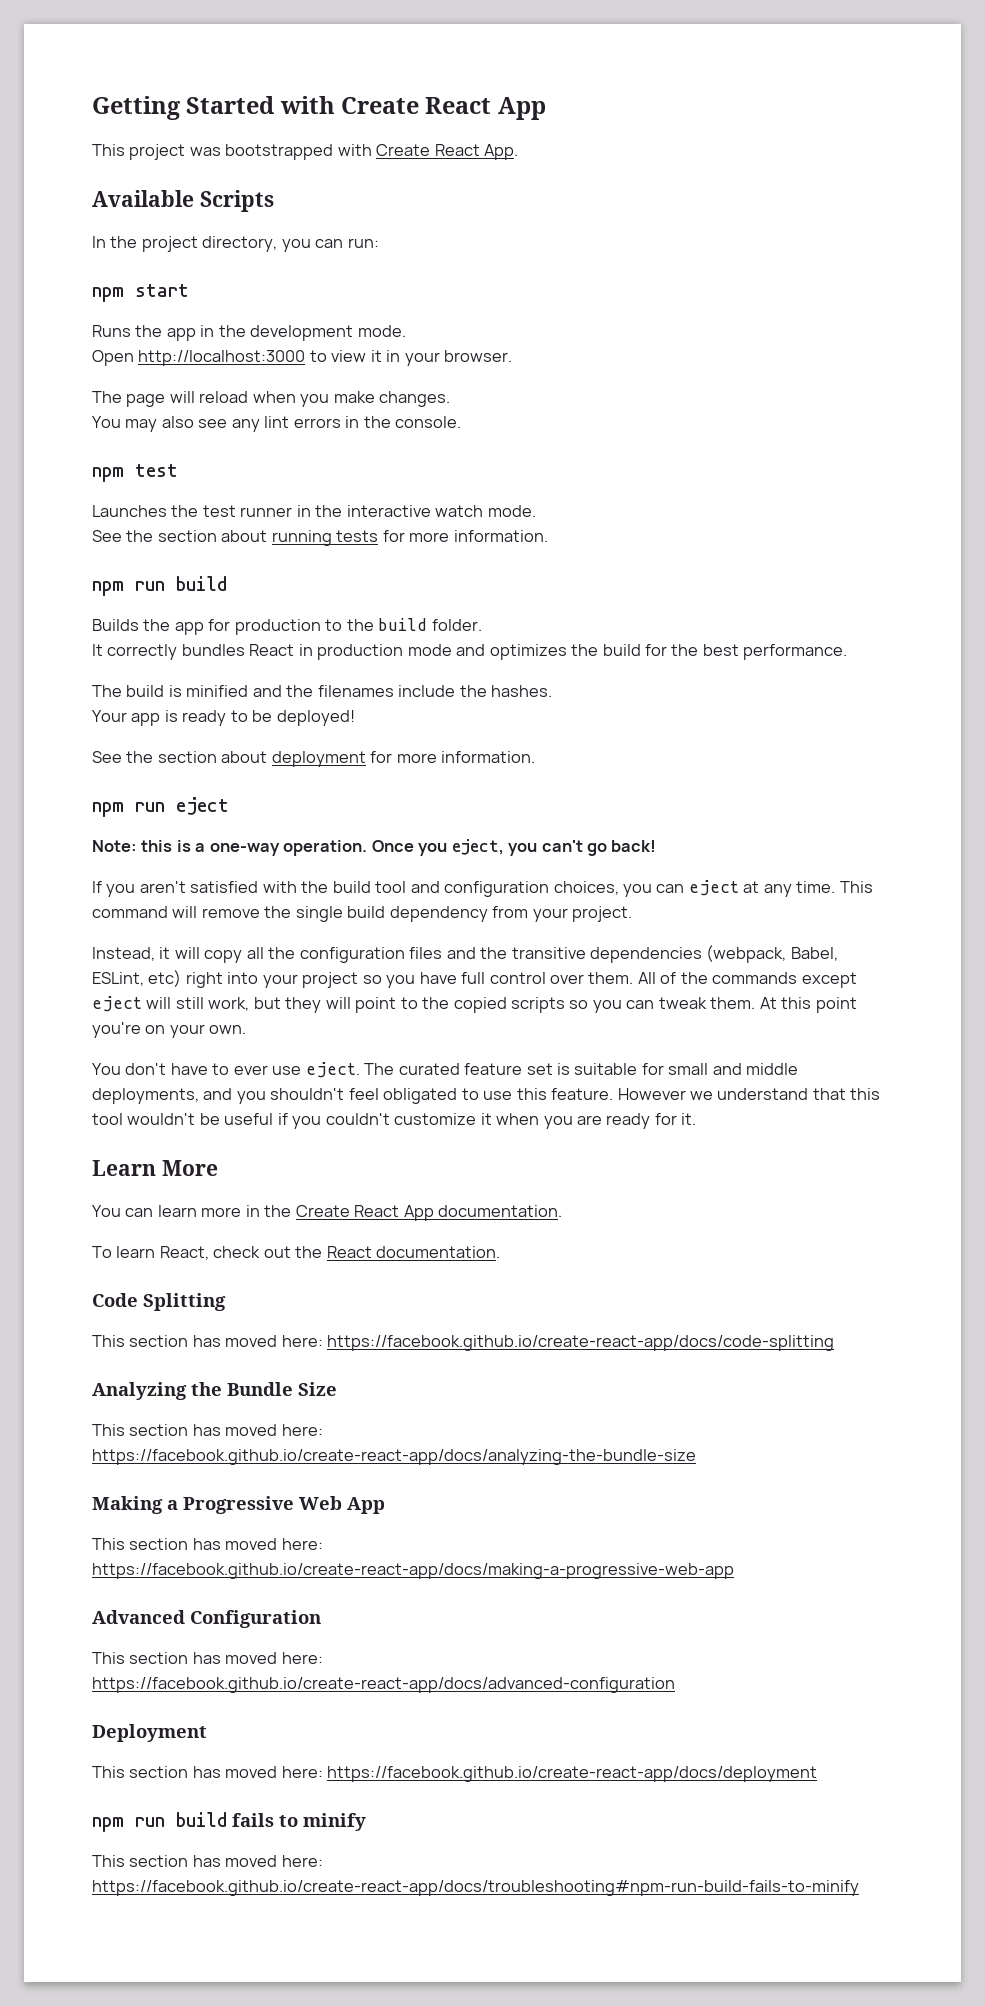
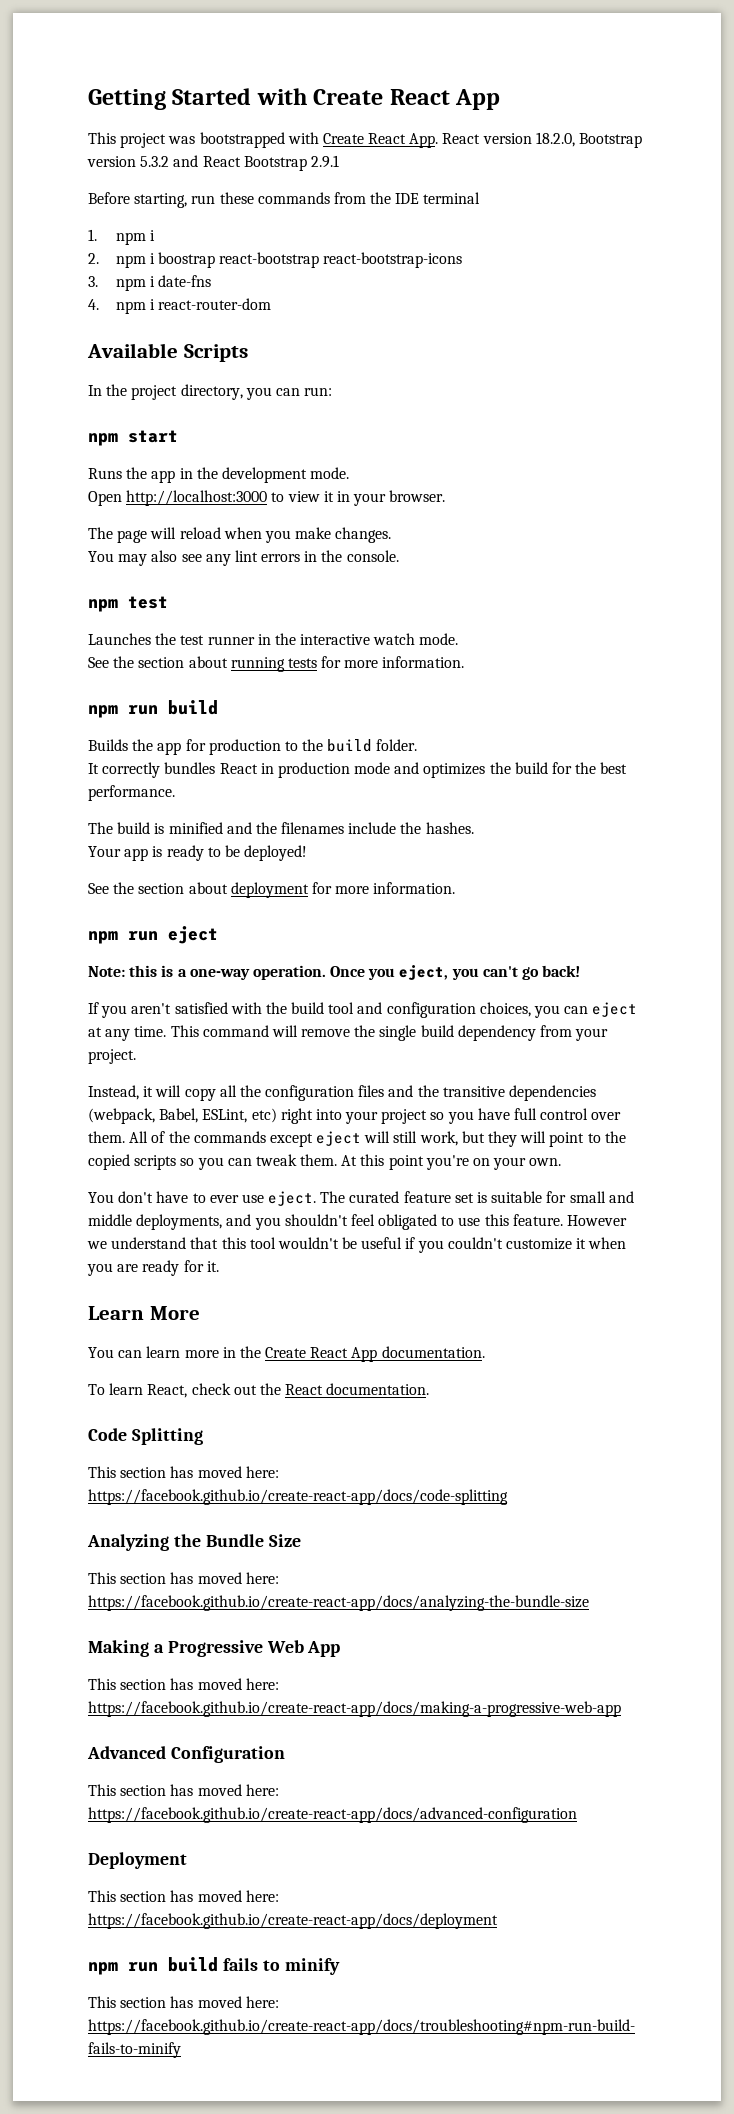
(519, 152) none -> [442,132,643,148] [87,155,339,171] [88,192,481,208] [88,229,155,245] [88,252,463,268] [88,275,212,291] [88,298,272,314] React version 18.2.0, Bootstrap version 5.3.2 and React Bootstrap 2.9.1 // Before starting, run these commands from the IDE terminal // 1. npm i // 2. npm i boostrap react-bootstrap react-bootstrap-icons // 3. npm i date-fns // 4. npm i react-router-dom

